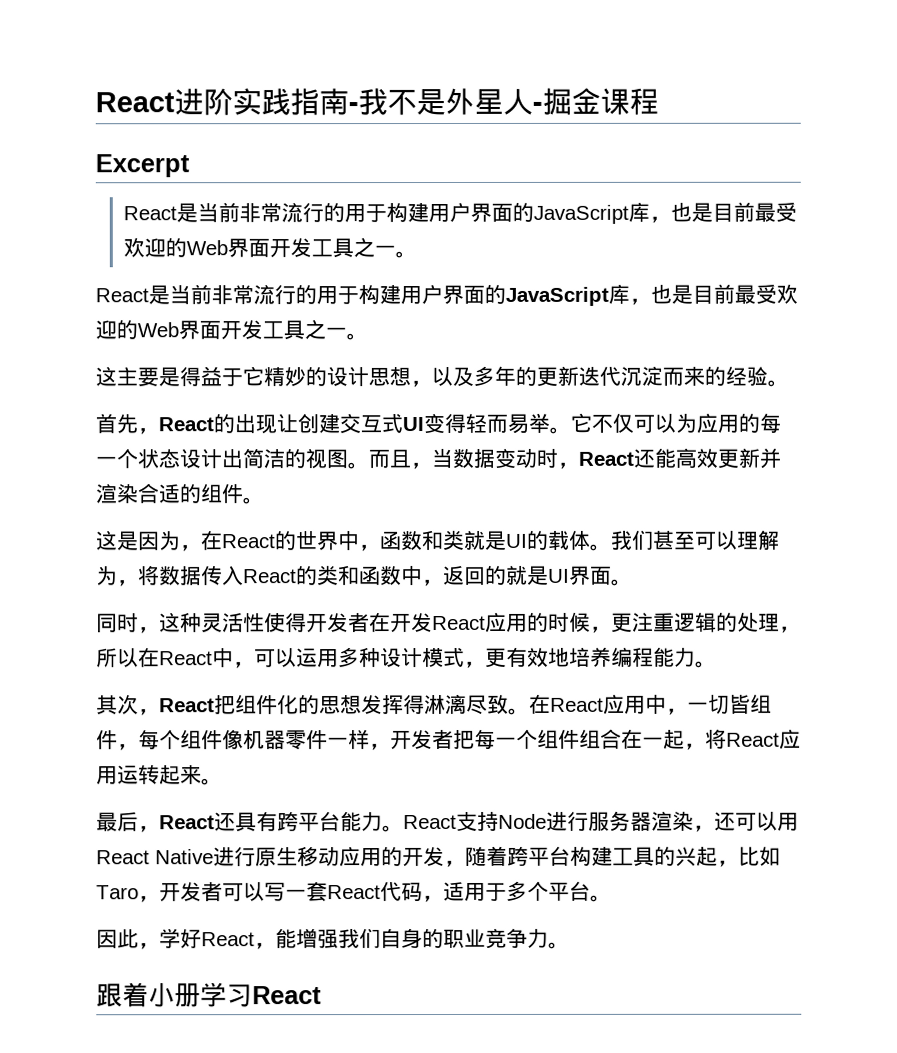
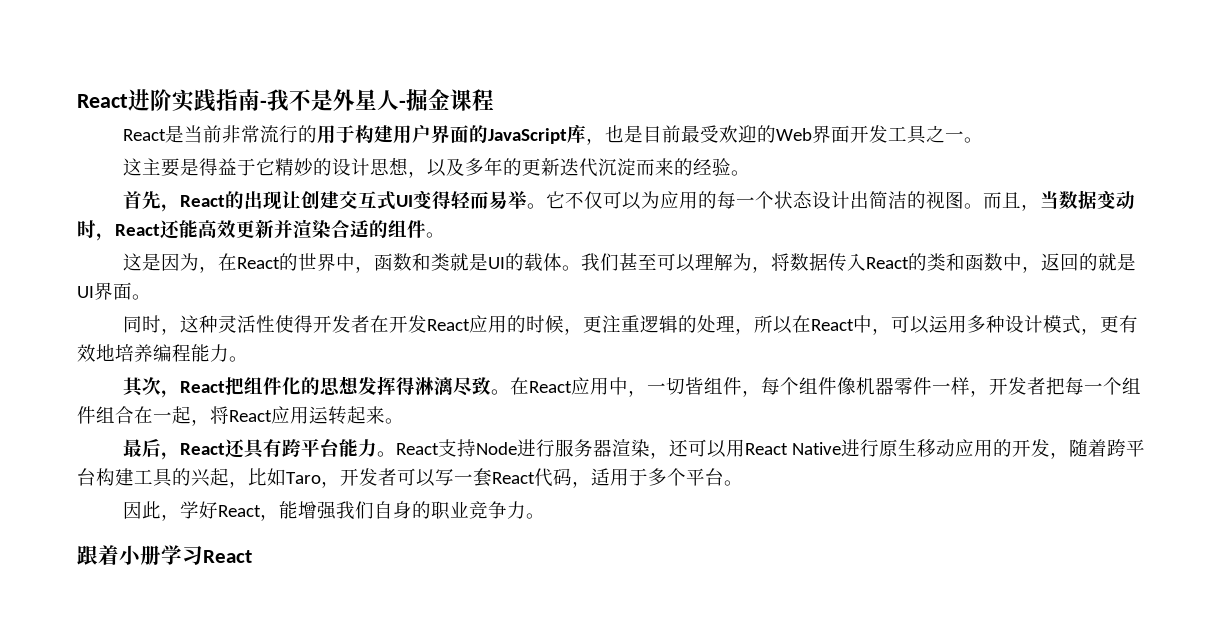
[95,154,190,178] [123,201,798,224] [123,237,418,259] // Excerpt // React是当前非常流行的用于构建用户界面的JavaScript库，也是目前最受欢迎的Web界面开发工具之一。 -> (494, 100) none

